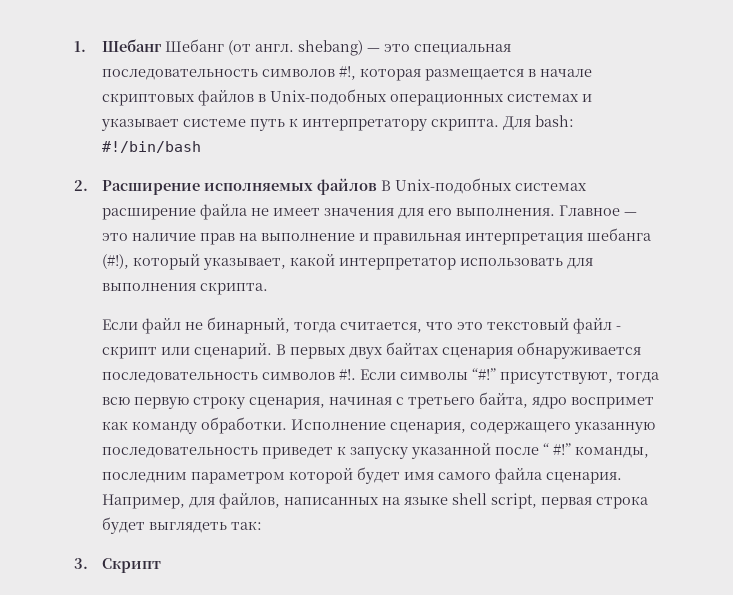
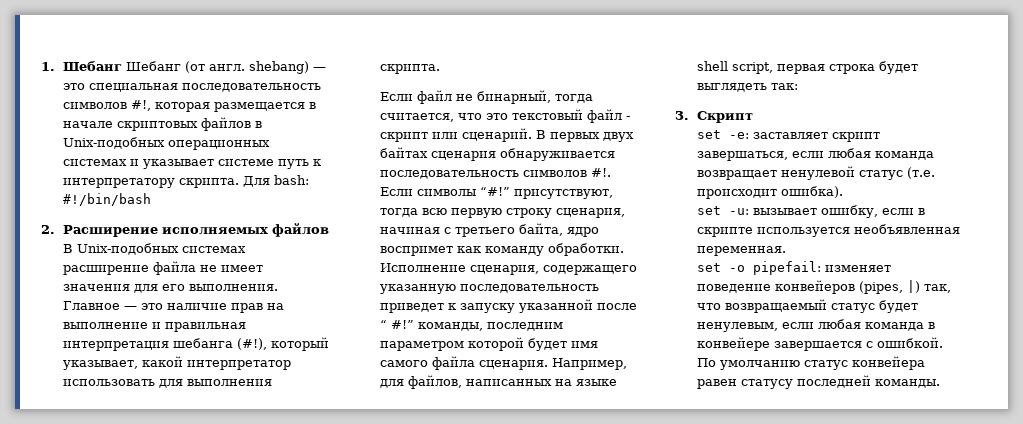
(161, 565) none -> [696,130,880,142] [696,148,934,161] [696,166,935,180] [696,186,843,199] [696,205,925,218] [696,224,960,237] [696,246,786,256] [696,261,891,275] [696,280,951,294] [696,299,918,313] [696,319,935,332] [696,337,943,351] [696,356,925,370] [696,375,940,389] // set -e: заставляет скрипт завершаться, если любая команда возвращает ненулевой статус (т.е. происходит ошибка). // set -u: вызывает ошибку, если в скрипте используется необъявленная переменная. // set -o pipefail: изменяет поведение конвейеров (pipes, |) так, что возвращаемый статус будет ненулевым, если любая команда в конвейере завершается с ошибкой. По умолчанию статус конвейера равен статусу последней команды.

